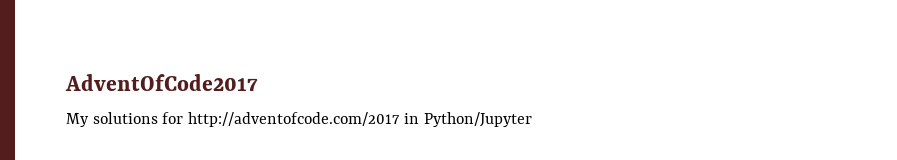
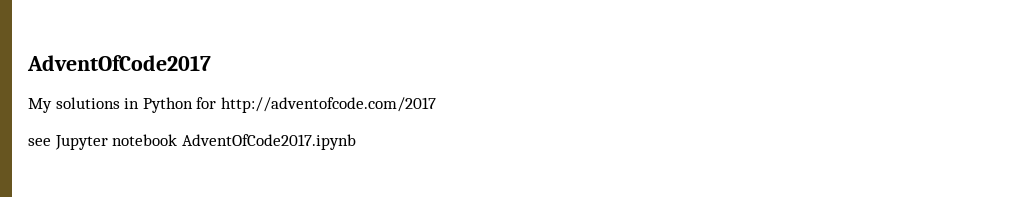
(158, 118) none -> [124,97,193,113] in Python
[403,112,532,127] in Python/Jupyter -> [28,134,356,150] // see Jupyter notebook AdventOfCode2017.ipynb

